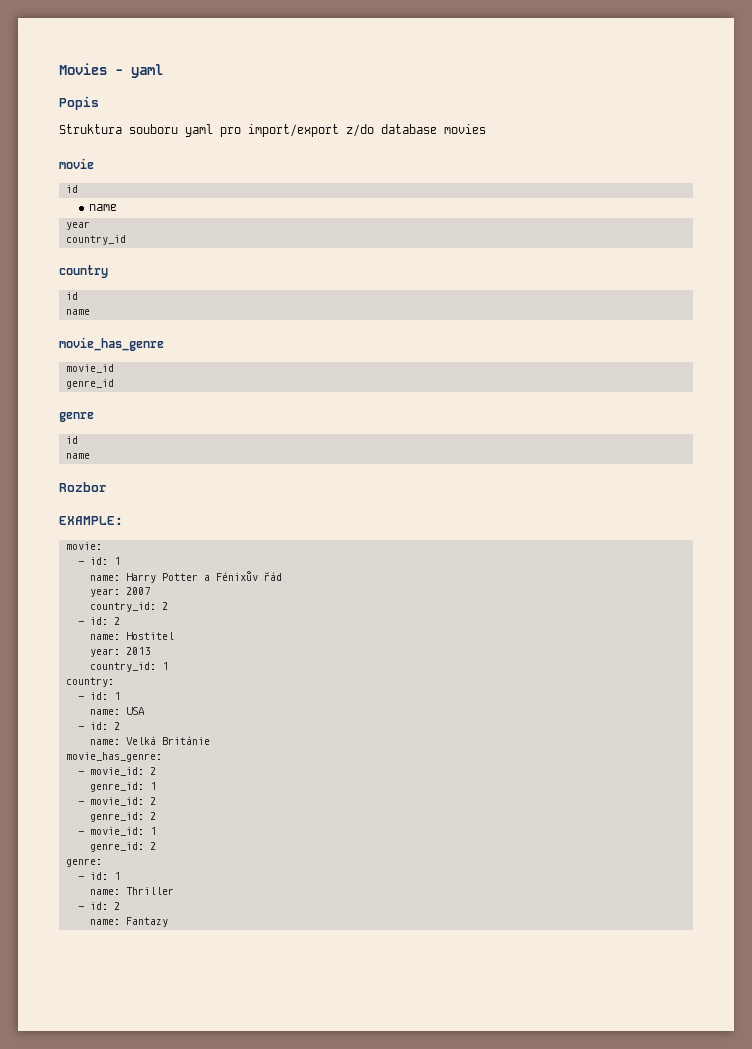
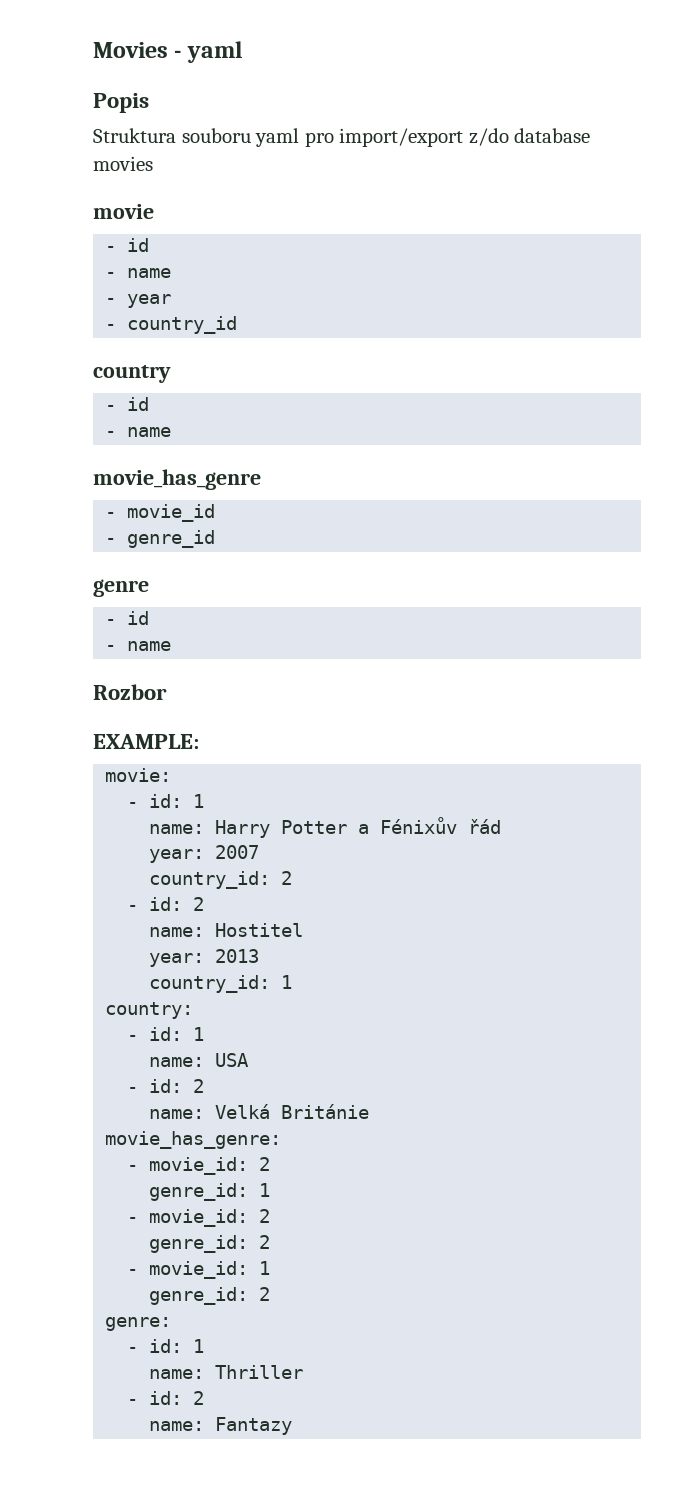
[65,185,78,193] [89,204,118,211] id // name // -> [105,238,150,252] [105,268,172,278] [105,298,117,304] - id // - name // -
(90, 225) none -> [105,324,117,330] -
[65,292,78,300] id // -> [105,397,150,411] [105,431,117,437] - id // -
(164, 344) none -> [105,512,117,518] -
(114, 368) none -> [105,538,117,544] -
[65,436,78,444] id // -> [105,611,150,625] [105,645,117,651] - id // -

